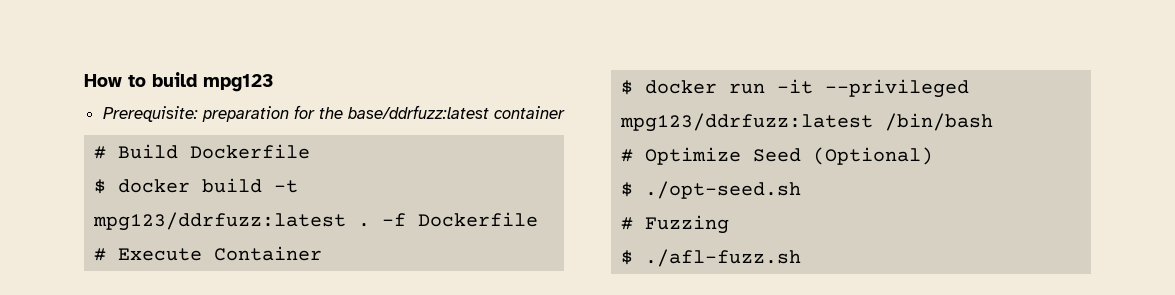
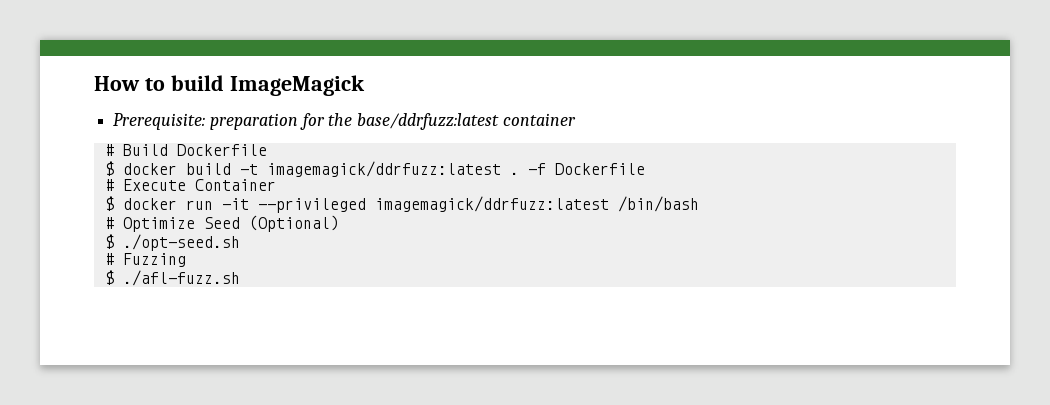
[203,74,274,92] mpg123 -> [229,75,365,96] ImageMagick
[93,212,347,231] mpg123/ddrfuzz:latest -> [266,161,501,177] imagemagick/ddrfuzz:latest
[620,113,874,132] mpg123/ddrfuzz:latest -> [374,196,609,212] imagemagick/ddrfuzz:latest

